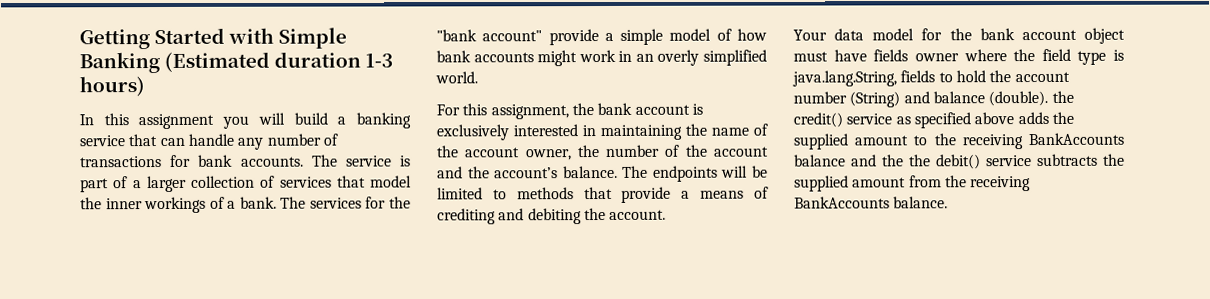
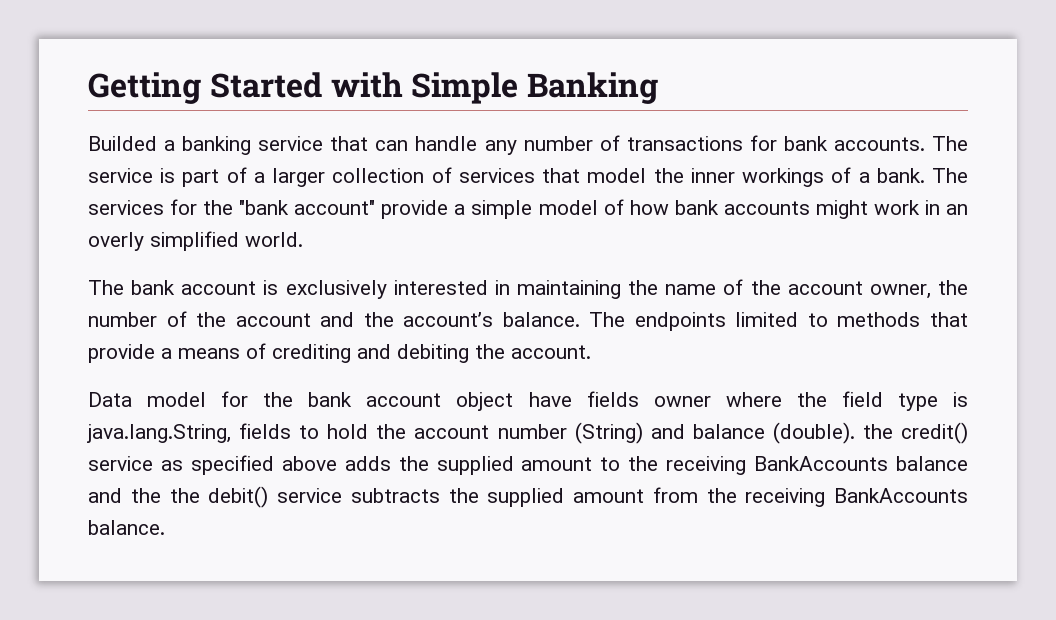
[164,51,394,72] [79,76,145,97] [79,112,328,130] (Estimated duration 1-3 hours) // In this assignment you will build -> [88,136,157,151] // Builded
[436,103,594,120] For this assignment, the -> [88,280,124,295] The
[721,165,768,178] will be -> (726, 321) none
[793,28,865,41] Your data -> [88,392,132,407] Data
[793,51,828,62] must -> (514, 401) none

